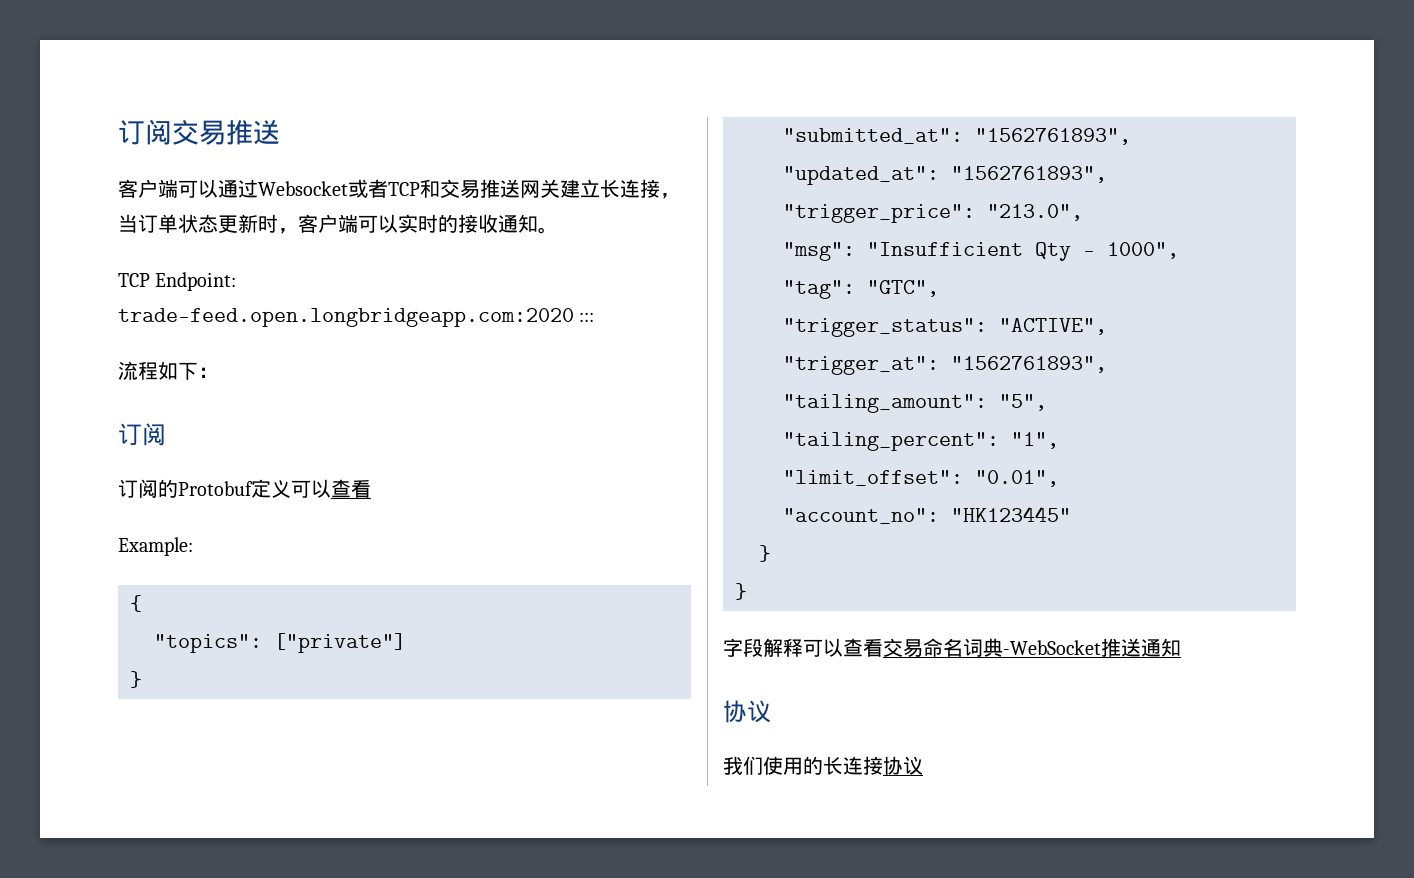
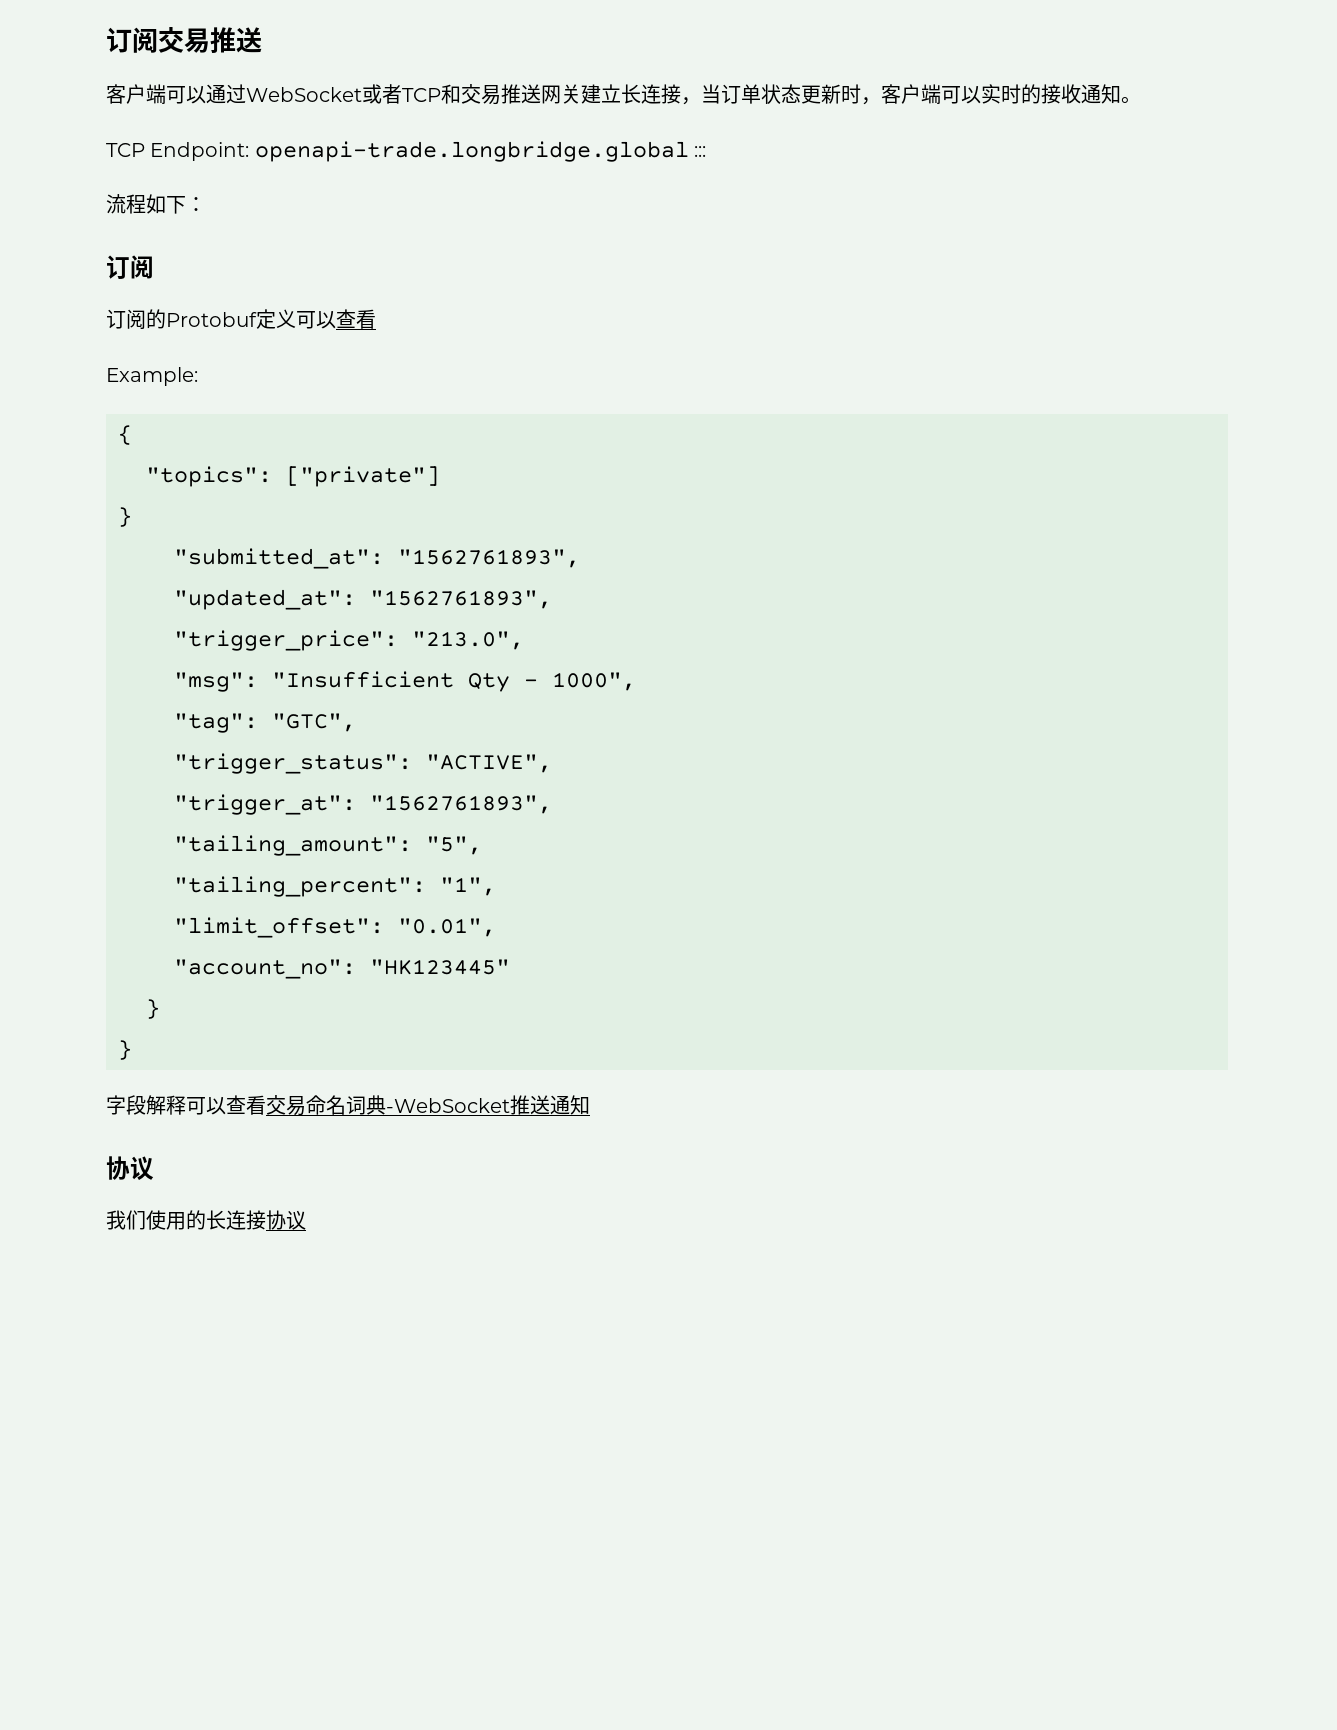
[258,181,348,196] Websocket -> [246,87,362,102] WebSocket
[118,308,574,327] trade-feed.open.longbridgeapp.com:2020 -> [254,141,689,162] openapi-trade.longbridge.global

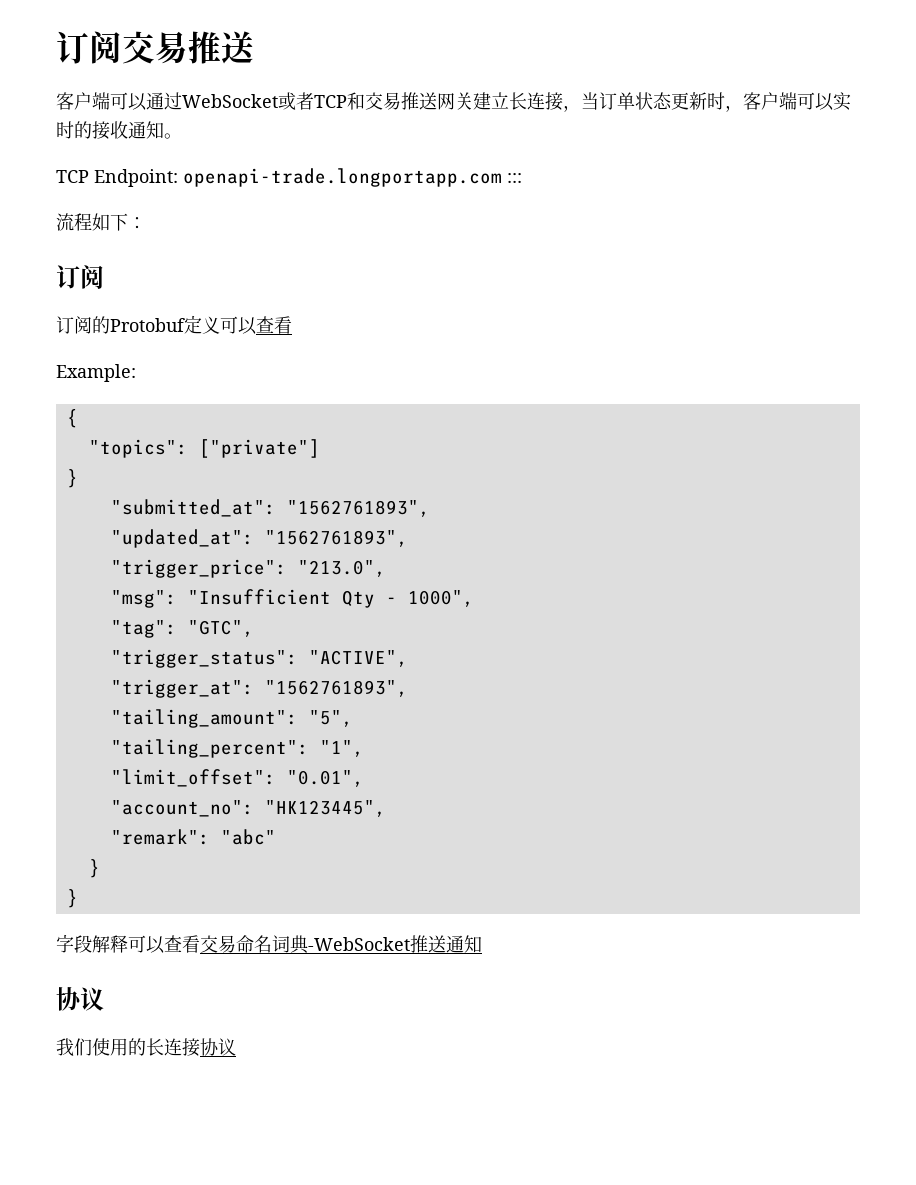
[254,141,689,162] openapi-trade.longbridge.global -> [183,168,502,187] openapi-trade.longportapp.com
[370,959,510,975] "HK123445" -> [264,800,386,817] [110,829,276,845] "HK123445", // "remark": "abc"

